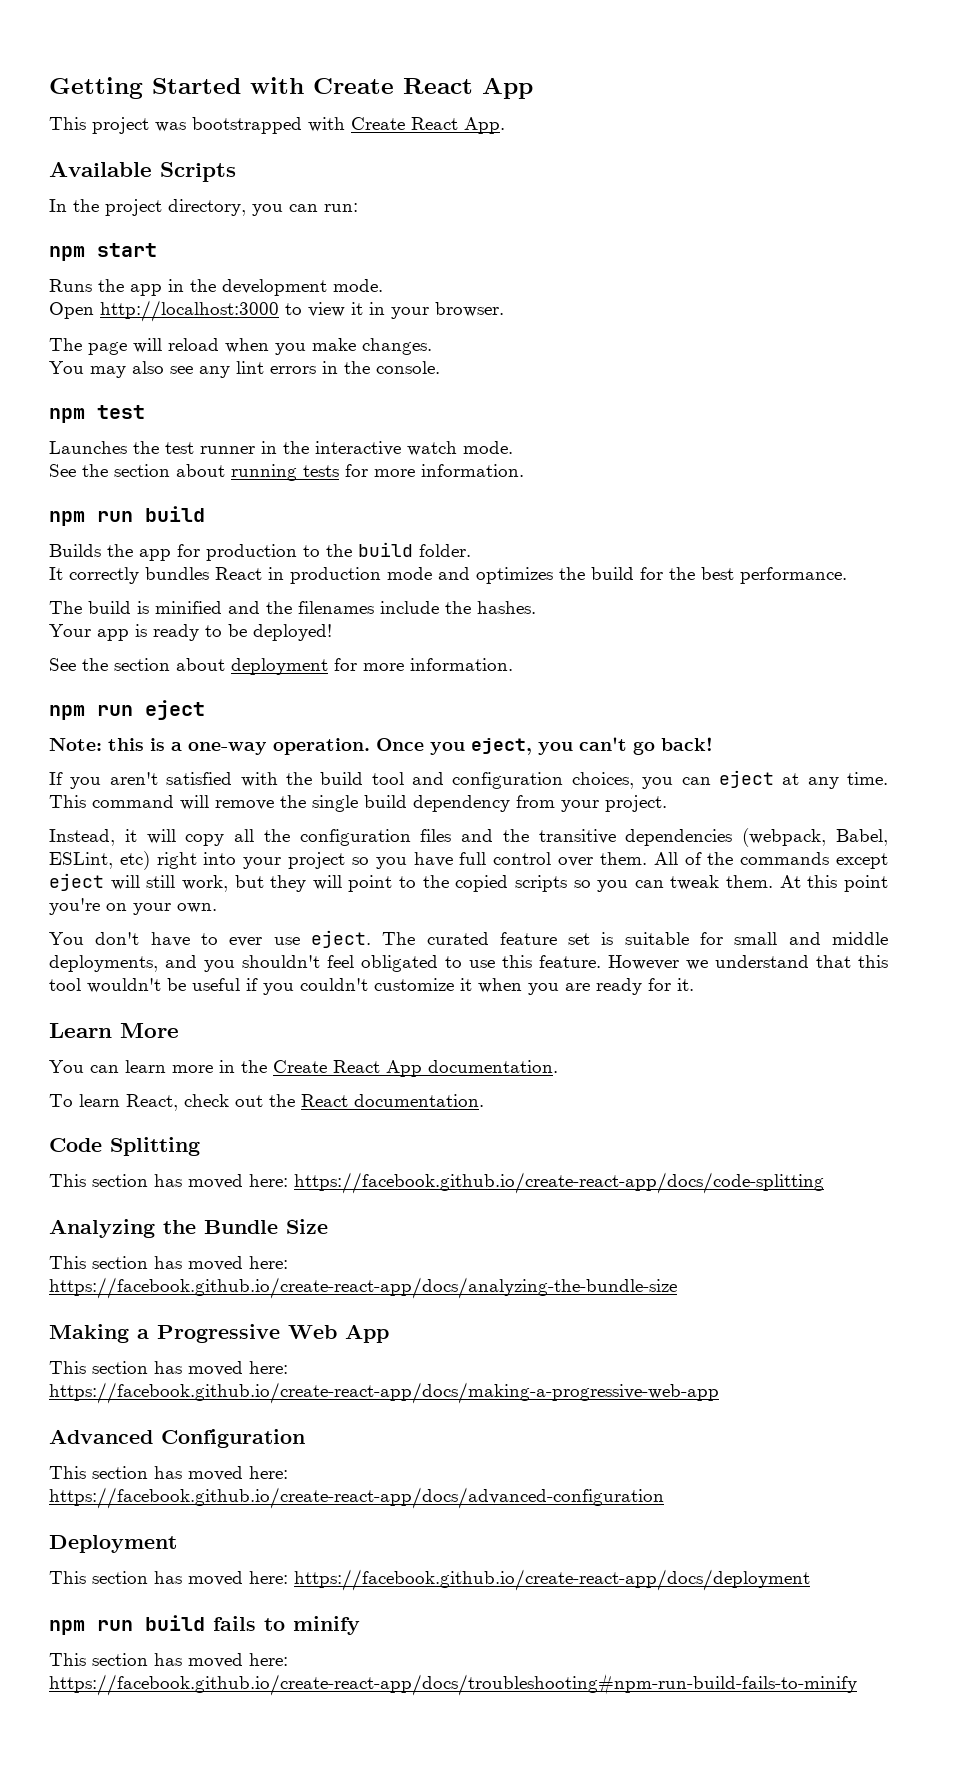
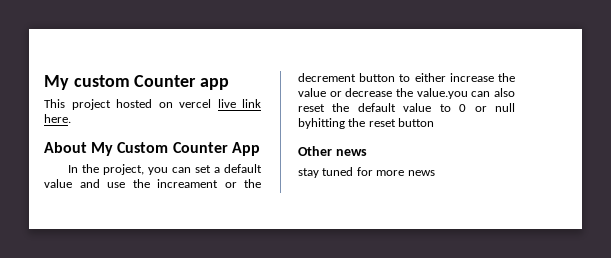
[49,77,533,99] [49,117,505,134] [49,162,236,182] [49,199,358,216] [49,243,157,261] [49,279,383,296] [49,300,504,322] [49,338,432,355] [49,361,440,378] [49,405,145,423] [49,441,513,456] [49,464,524,481] [49,506,205,526] [49,542,471,561] [49,567,847,584] [49,601,536,614] [49,624,332,641] [49,658,513,675] [49,700,205,720] [49,737,713,755] [49,770,888,789] [49,795,667,812] [49,828,888,847] [49,851,889,870] [49,873,889,892] [49,898,217,915] [49,930,888,948] [49,955,888,972] [49,978,694,995] [49,1023,179,1038] [49,1060,558,1077] [49,1094,484,1111] [49,1137,200,1156] [49,1172,824,1194] [49,1219,328,1238] [49,1256,288,1271] [49,1277,677,1299] [49,1324,389,1343] [49,1361,288,1376] [49,1382,719,1404] [49,1429,305,1448] [49,1466,288,1481] [49,1487,664,1509] [49,1535,177,1553] [49,1569,810,1591] [49,1615,360,1635] [49,1653,288,1668] [49,1674,857,1696] Getting Started with Create React App // This project was bootstrapped with Create React App. // Available Scripts // In the project directory, you can run: // npm start // Runs the app in the development mode. // Open http://localhost:3000 to view it in your browser. // The page will reload when you make changes. // You may also see any lint errors in the console. // npm test // Launches the test runner in the interactive watch mode. // See the section about running tests for more information. // npm run build // Builds the app for production to the build folder. // It correctly bundles React in production mode and optimizes the build for the best performance. // The build is minified and the filenames include the hashes. // Your app is ready to be deployed! // See the section about deployment for more information. // npm run eject // Note: this is a one-way operation. Once you eject, you can't go back! // If you aren't satisfied with the build tool and configuration choices, you can eject at any time. This command will remove the single build dependency from your project. // Instead, it will copy all the configuration files and the transitive dependencies (webpack, Babel, ESLint, etc) right into your project so you have full control over them. All of the commands except eject will still work, but they will point to the copied scripts so you can tweak them. At this point you're on your own. // You don't have to ever use eject. The curated feature set is suitable for small and middle deployments, and you shouldn't feel obligated to use this feature. However we understand that this tool wouldn't be useful if you couldn't customize it when you are ready for it. // Learn More // You can learn more in the Create React App documentation. // To learn React, check out the React documentation. // Code Splitting // This section has moved here: https://facebook.github.io/create-react-app/docs/code-splitting // Analyzing the Bundle Size // This section has moved here: https://facebook.github.io/create-react-app/docs/analyzing-the-bundle-size // Making a Progressive Web App // This section has moved here: https://facebook.github.io/create-react-app/docs/making-a-progressive-web-app // Advanced Configuration // This section has moved here: https://facebook.github.io/create-react-app/docs/advanced-configuration // Deployment // This section has moved here: https://facebook.github.io/create-react-app/docs/deployment // npm run build fails to minify // This section has moved here: https://facebook.github.io/create-react-app/docs/troubleshooting#npm-run-build-fails-to-minify -> [44,75,230,90] [44,99,261,110] [44,114,71,123] [44,142,260,156] [68,164,262,175] [44,179,261,188] [298,73,515,82] [298,88,515,99] [298,103,515,112] [298,118,435,129] [298,146,367,156] [298,167,435,178] My custom Counter app // This project hosted on vercel live link here. // About My Custom Counter App // In the project, you can set a default value and use the increament or the decrement button to either increase the value or decrease the value.you can also reset the default value to 0 or null byhitting the reset button // Other news // stay tuned for more news

